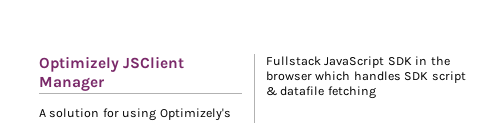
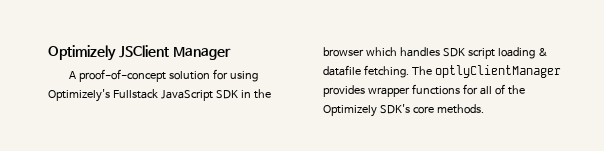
(46, 113) none -> [79,69,167,82] proof-of-concept
(466, 77) none -> [497,47,535,59] loading
[327,86,376,99] fetching -> [363,65,561,78] [323,84,525,97] [323,104,484,117] fetching. The optlyClientManager provides wrapper functions for all of the Optimizely SDK's core methods.

